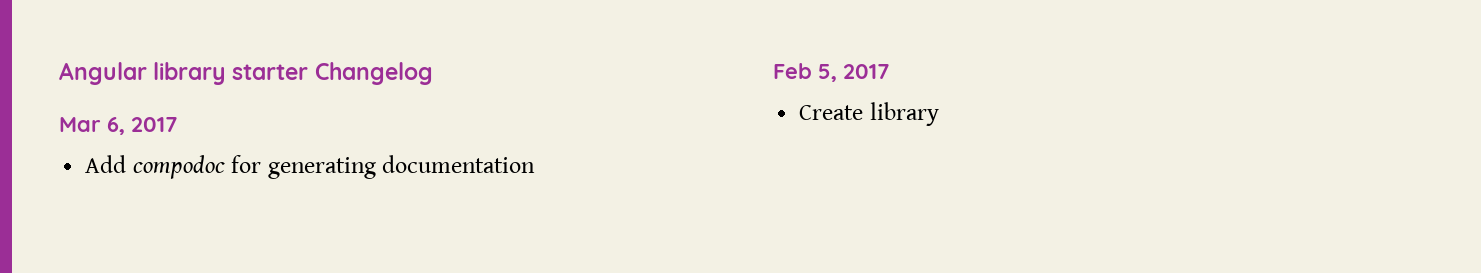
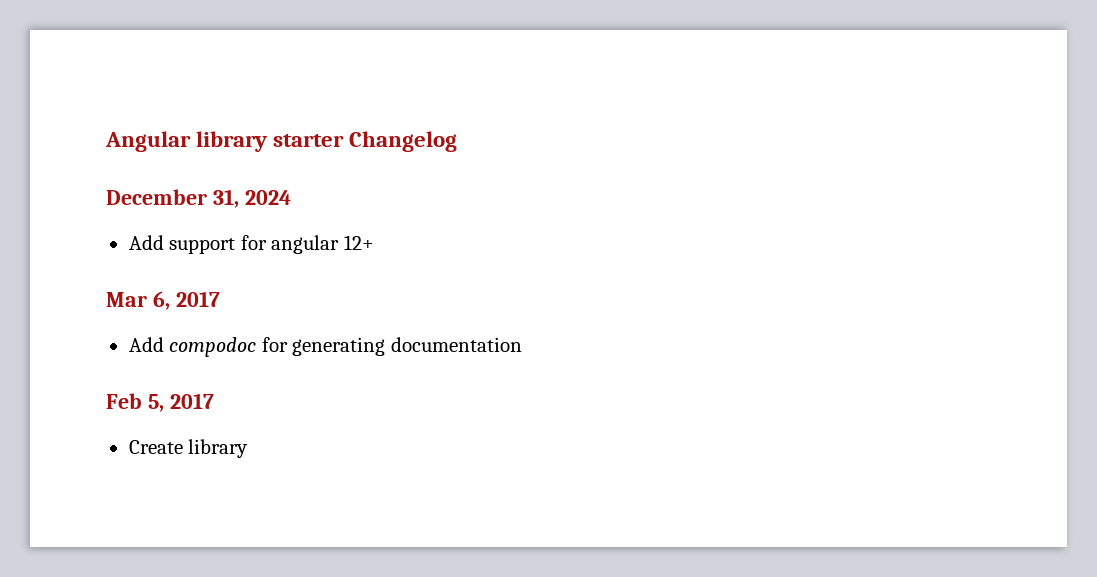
(433, 73) none -> [106,189,291,208] [128,235,374,254] // December 31, 2024 // Add support for angular 12+

